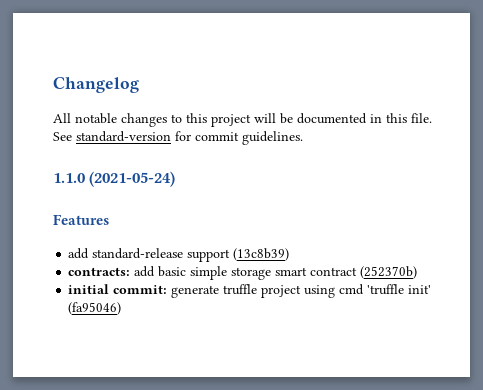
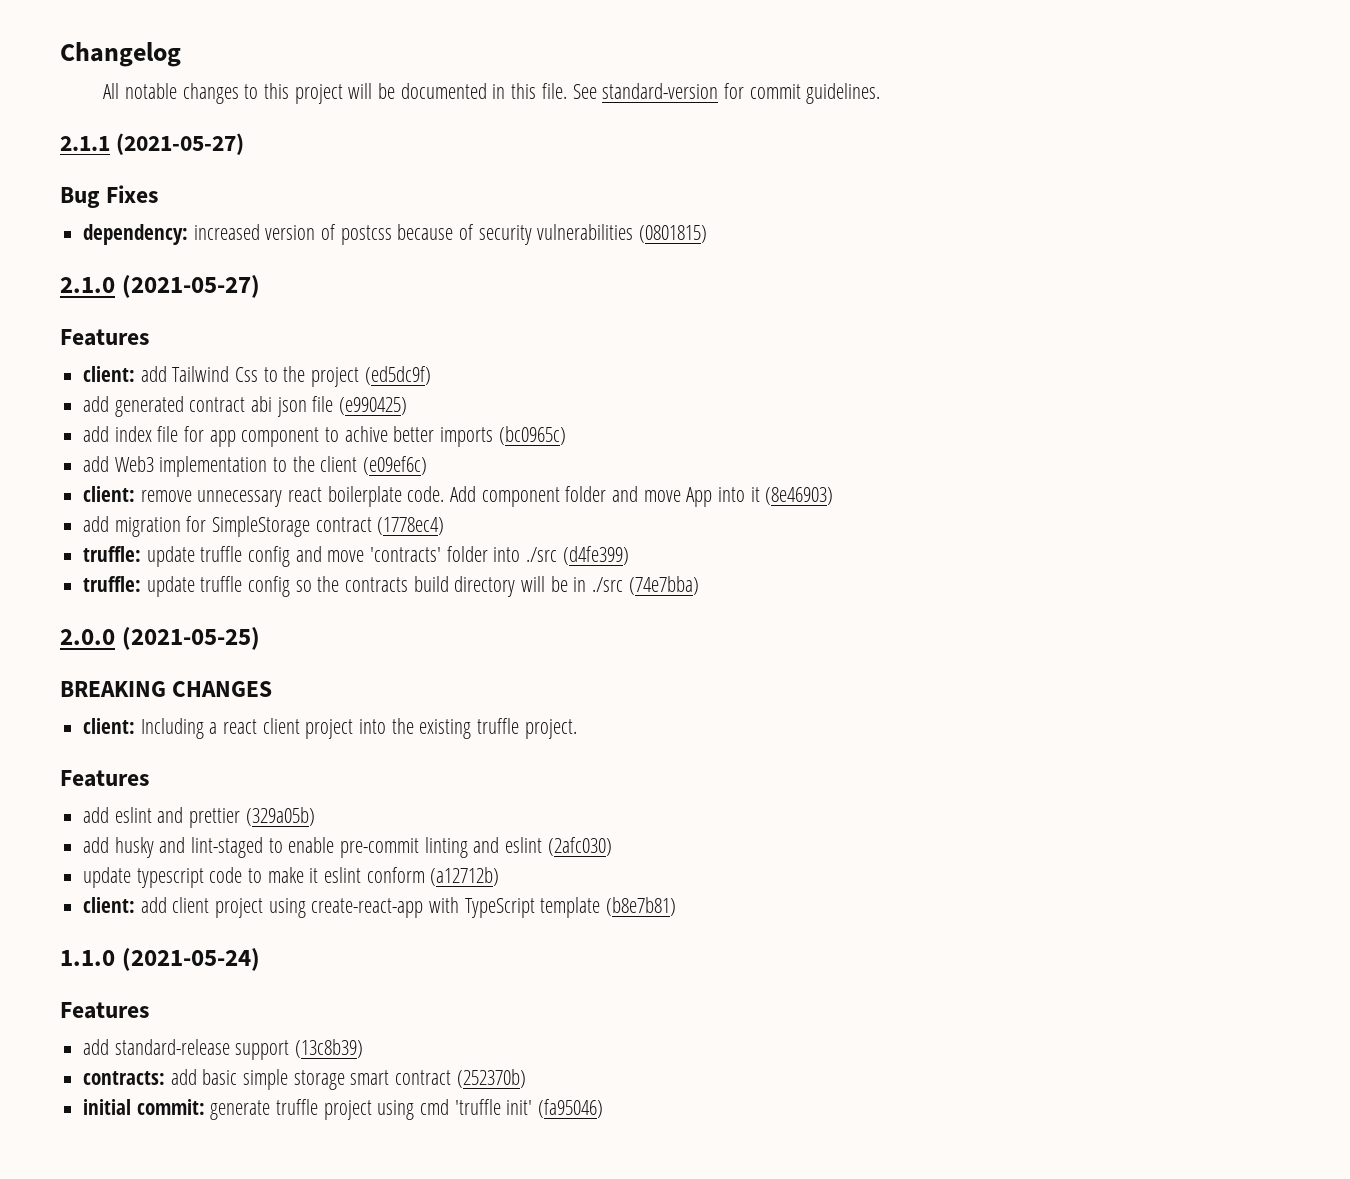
(303, 138) none -> [60,133,245,155] [60,185,159,208] [83,224,708,245] [60,275,260,298] [60,329,149,346] [83,366,431,387] [83,396,408,417] [83,426,566,447] [83,456,428,477] [83,486,834,507] [83,516,445,537] [83,546,629,567] [83,576,699,597] [60,627,260,650] [60,681,273,697] [83,718,577,739] [60,770,149,787] [83,807,315,828] [83,837,612,858] [83,867,500,888] [83,897,677,918] // 2.1.1 (2021-05-27) // Bug Fixes // dependency: increased version of postcss because of security vulnerabilities (0801815) // 2.1.0 (2021-05-27) // Features // client: add Tailwind Css to the project (ed5dc9f) // add generated contract abi json file (e990425) // add index file for app component to achive better imports (bc0965c) // add Web3 implementation to the client (e09ef6c) // client: remove unnecessary react boilerplate code. Add component folder and move App into it (8e46903) // add migration for SimpleStorage contract (1778ec4) // truffle: update truffle config and move 'contracts' folder into ./src (d4fe399) // truffle: update truffle config so the contracts build directory will be in ./src (74e7bba) // 2.0.0 (2021-05-25) // BREAKING CHANGES // client: Including a react client project into the existing truffle project. // Features // add eslint and prettier (329a05b) // add husky and lint-staged to enable pre-commit linting and eslint (2afc030) // update typescript code to make it eslint conform (a12712b) // client: add client project using create-react-app with TypeScript template (b8e7b81)

